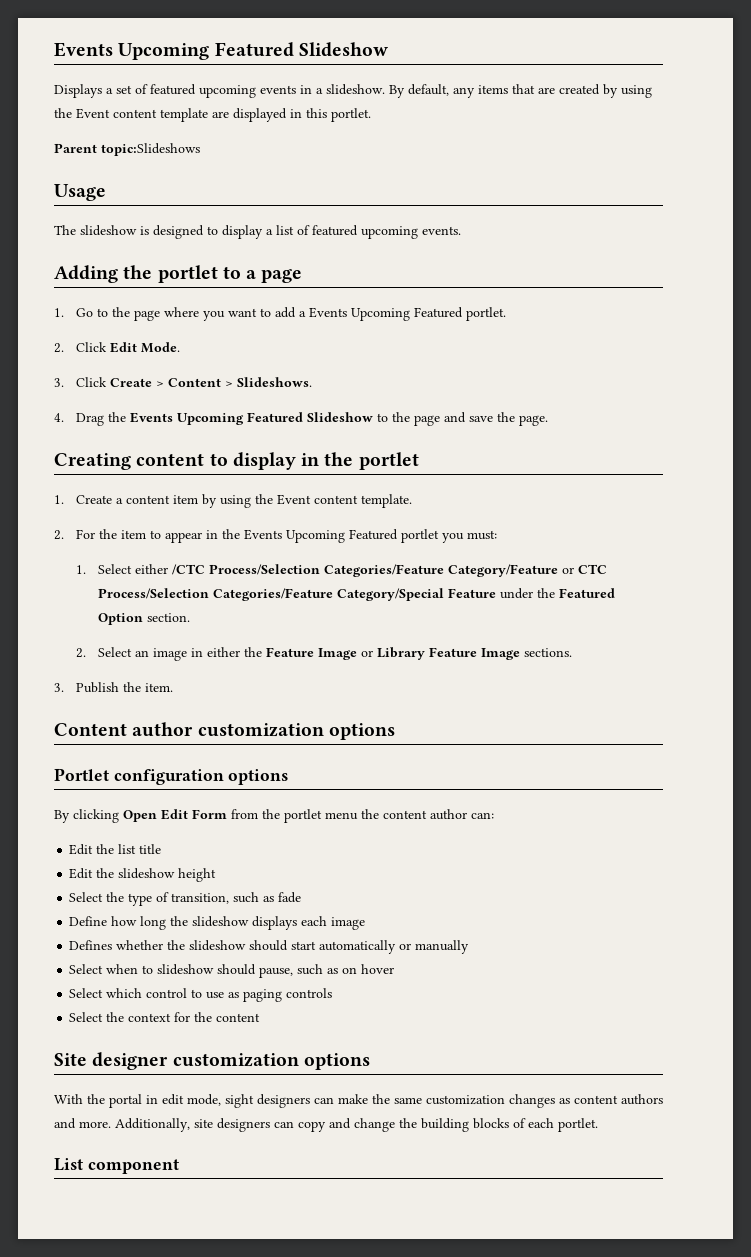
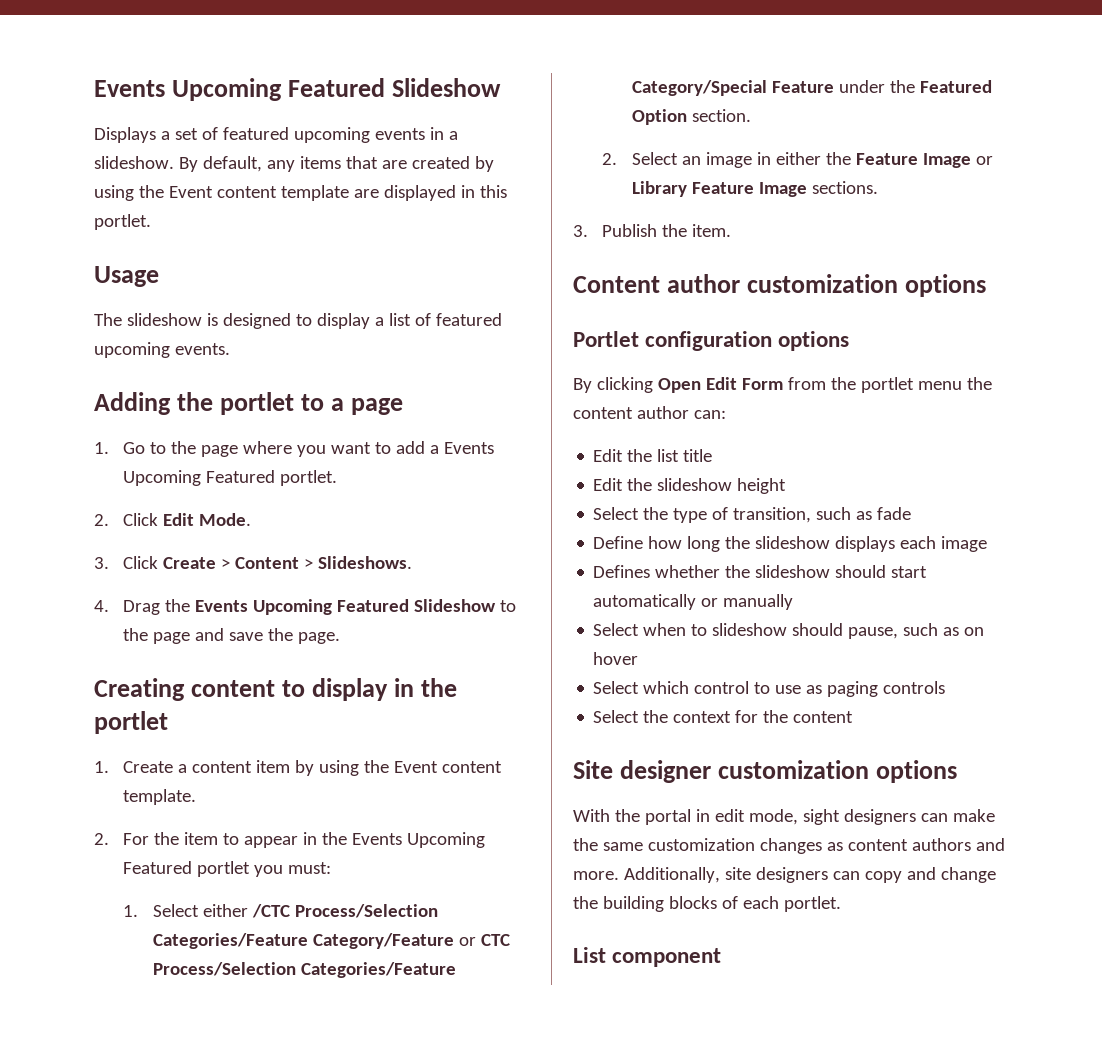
[54,143,200,156] // Parent topic:Slideshows -> (151, 222) none

